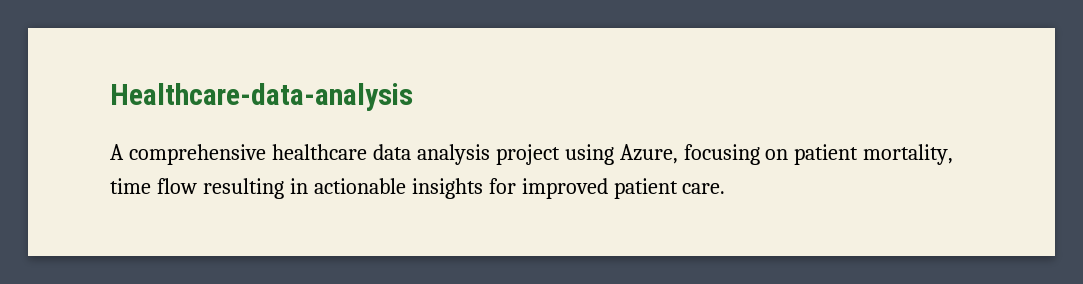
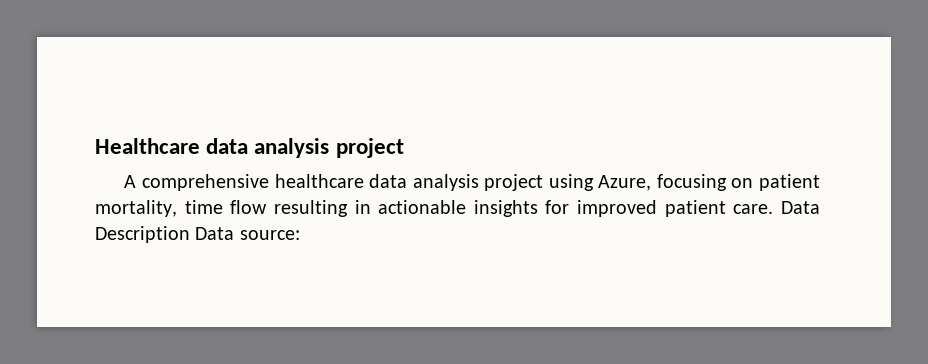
[110,83,413,111] Healthcare-data-analysis -> [95,138,404,158] Healthcare data analysis project
(726, 188) none -> [780,201,820,214] [95,226,300,243] Data Description Data source:

